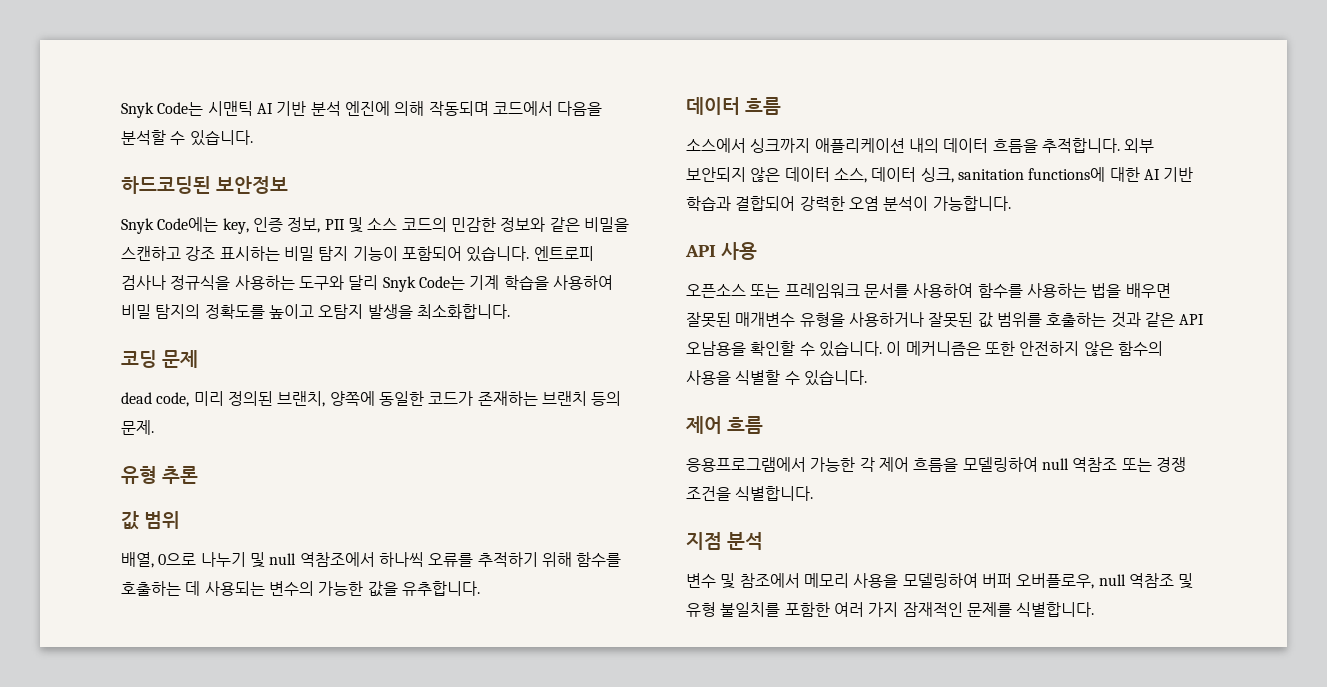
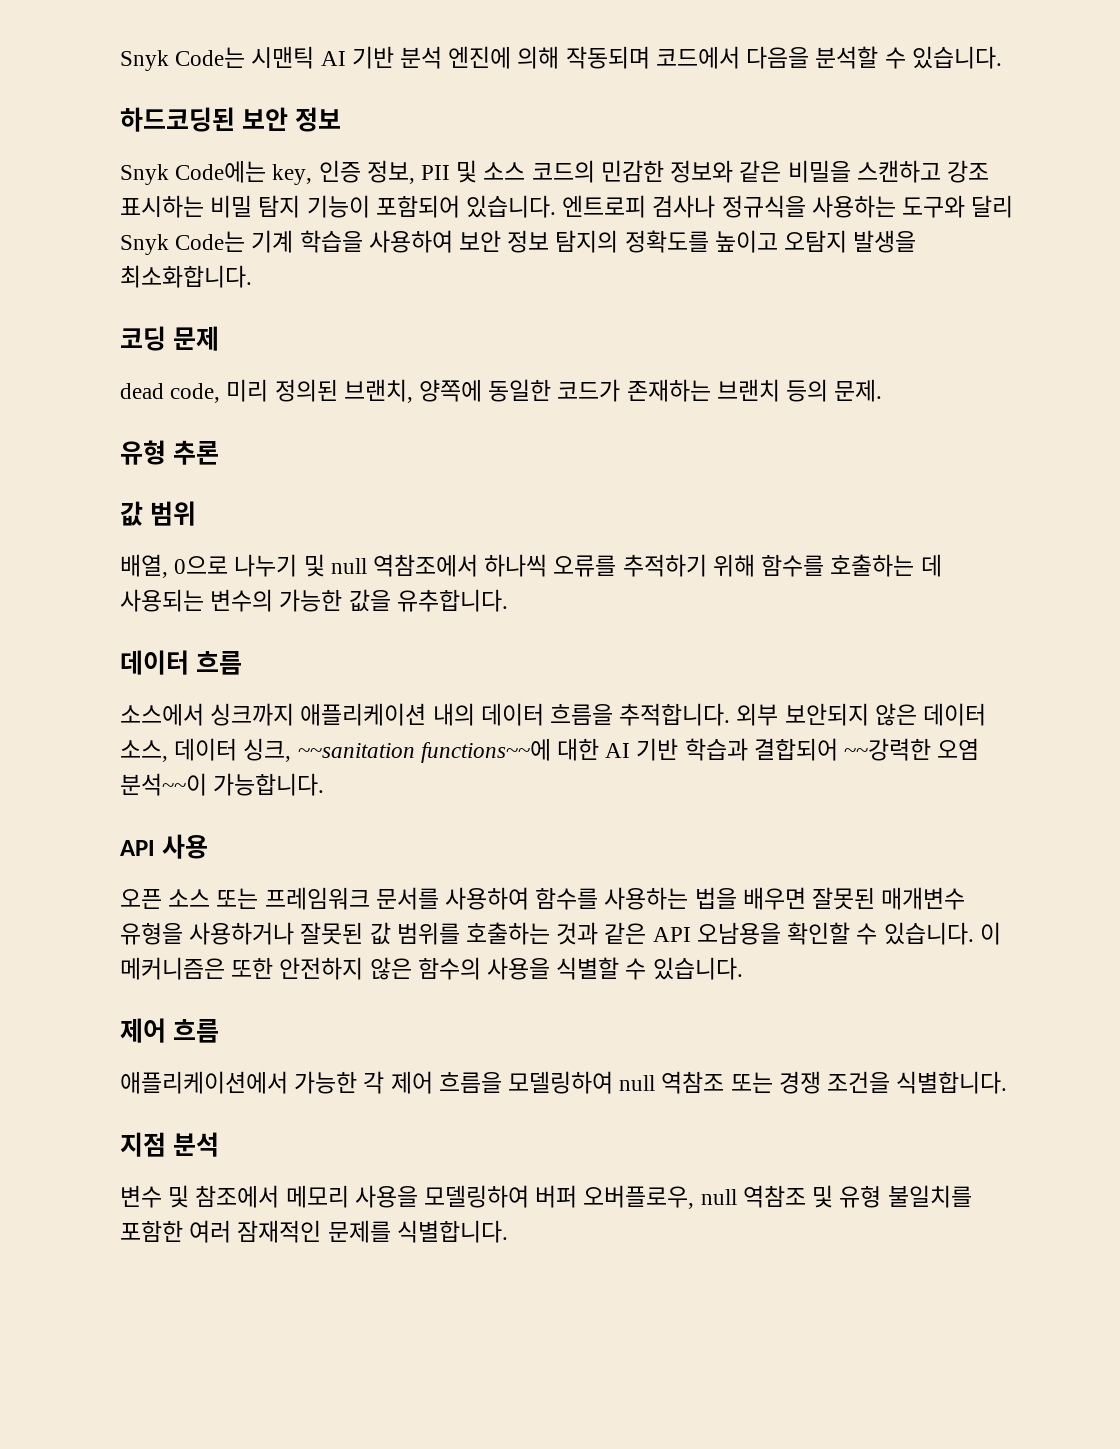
[215,176,288,194] 보안정보 -> [241,107,341,132] 보안 정보
[121,304,151,319] 비밀 -> [459,230,550,253] 보안 정보
[957,167,1106,182] sanitation functions에 -> [297,738,551,763] ~~sanitation functions~~에
[799,196,929,211] 강력한 오염 분석이 -> [844,738,980,761] [120,773,207,796] ~~강력한 오염 분석~~이
[686,284,746,298] 오픈소스 -> [120,889,211,909] 오픈 소스
[686,457,806,472] 응용프로그램에서 -> [120,1071,288,1094] 애플리케이션에서
[868,602,899,617] 가지 -> (232, 1231) none

